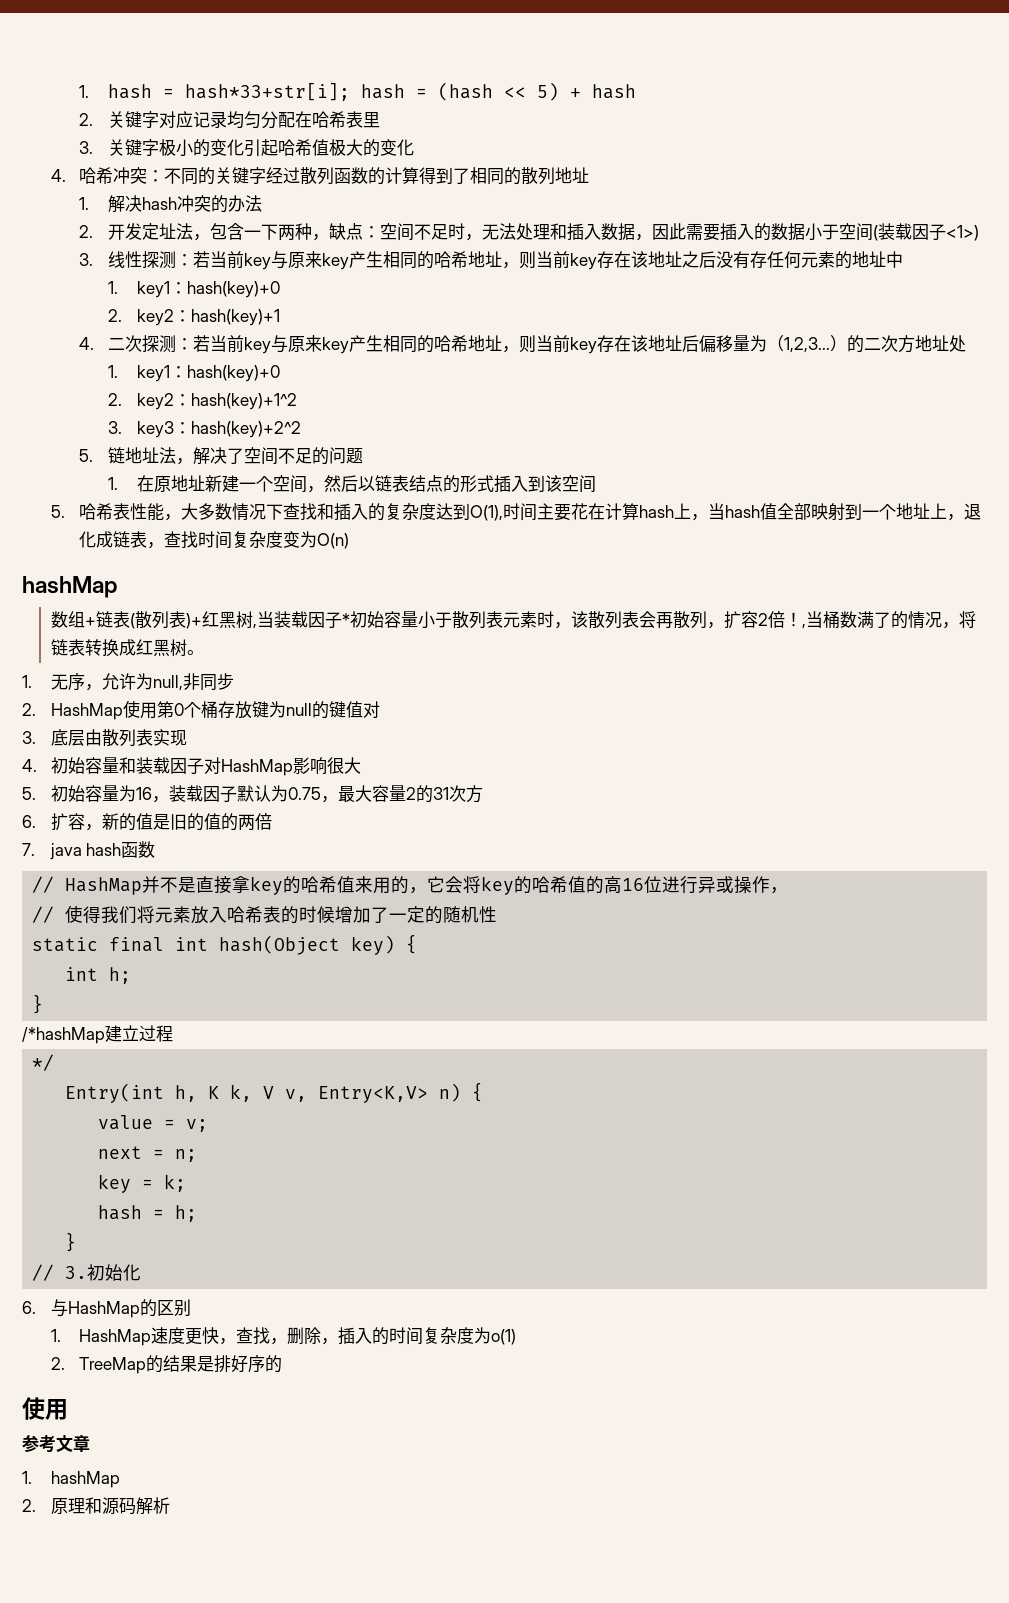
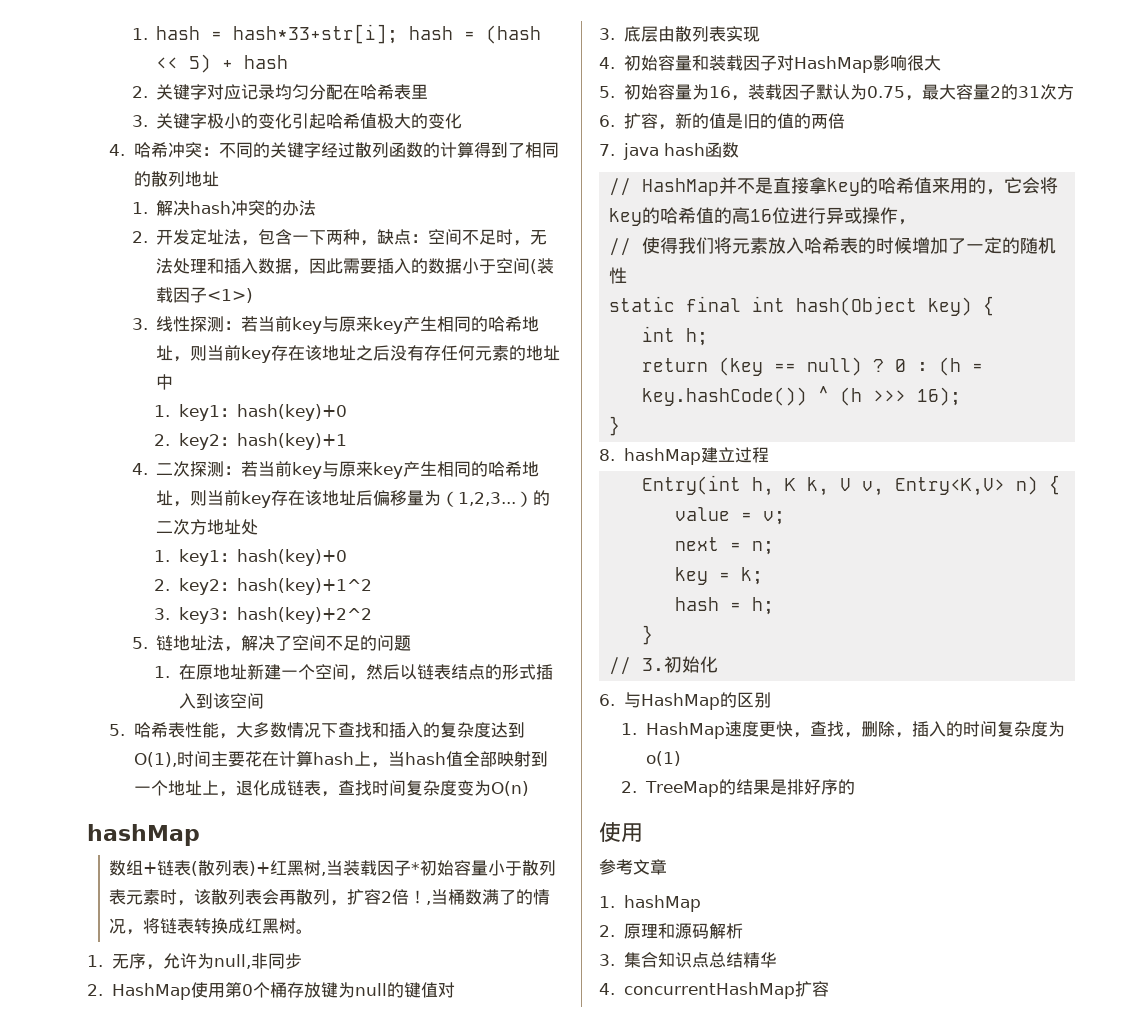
[32,994,44,1014] [22,1027,105,1044] // } // /*hashMap -> [642,357,984,376] [642,386,962,406] [609,416,621,436] [599,448,701,465] // return (key == null) ? 0 : (h = key.hashCode()) ^ (h >>> 16); // } // 8. hashMap
[32,1054,55,1071] // */ -> (769, 455) none
(170, 1505) none -> [599,952,777,968] [599,981,829,999] // 3.集合知识点总结精华 // 4. concurrentHashMap扩容

